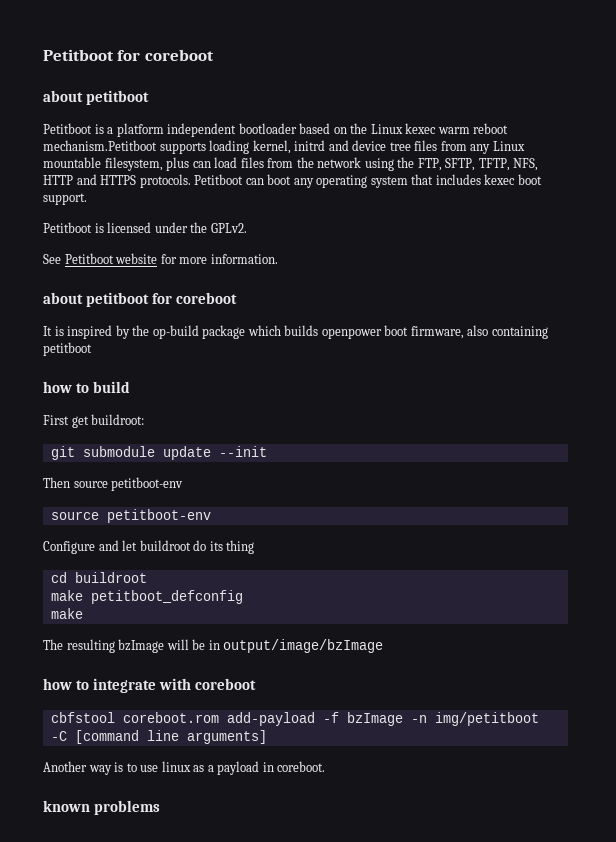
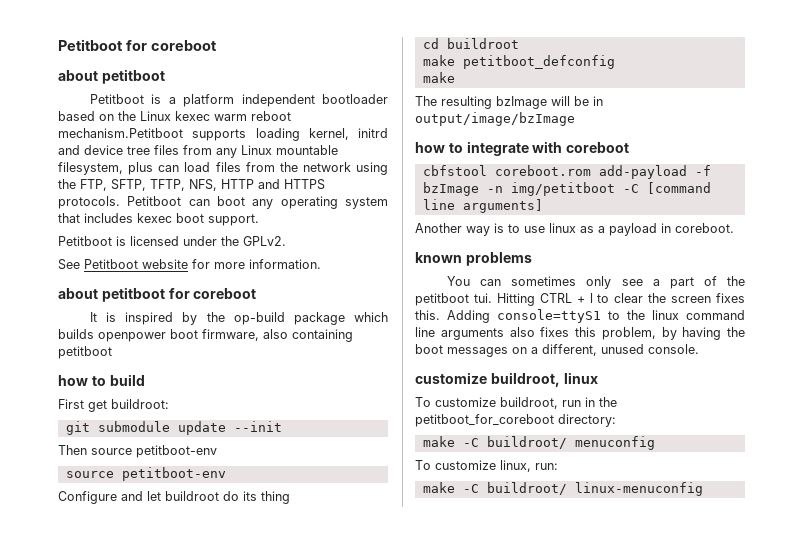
(161, 807) none -> [447,276,745,289] [415,293,745,306] [415,309,745,323] [415,327,745,340] [415,344,699,357] [415,372,598,387] [415,397,617,409] [415,414,616,427] [422,436,655,450] [415,460,558,472] [422,482,703,496] // You can sometimes only see a part of the petitboot tui. Hitting CTRL + l to clear the screen fixes this. Adding console=ttyS1 to the linux command line arguments also fixes this problem, by having the boot messages on a different, unused console. // customize buildroot, linux // To customize buildroot, run in the petitboot_for_coreboot directory: // make -C buildroot/ menuconfig // To customize linux, run: // make -C buildroot/ linux-menuconfig

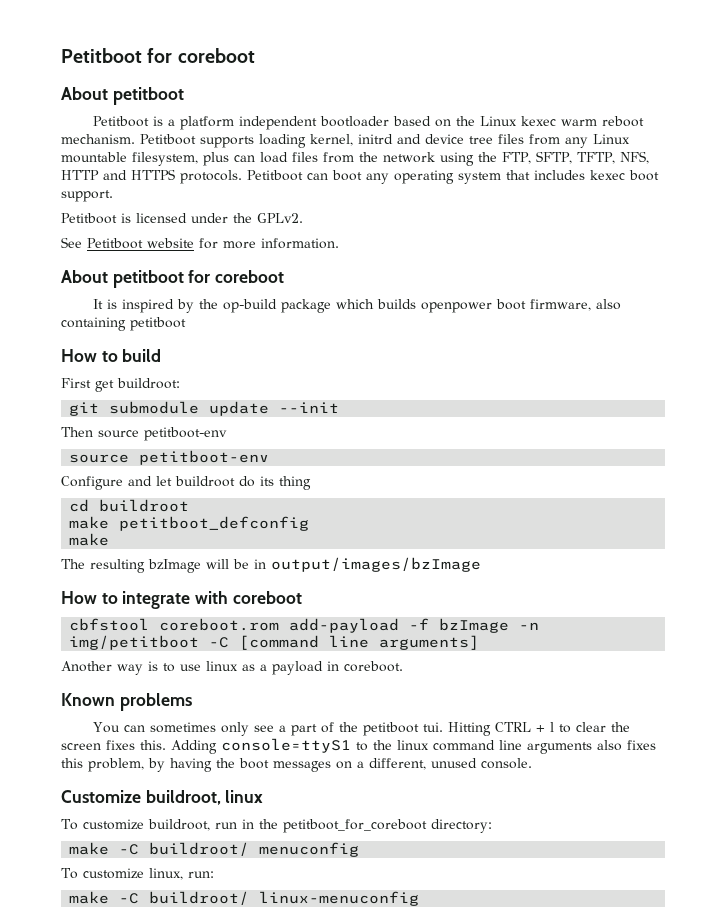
[58,70,98,81] about -> [61,87,108,100] About
[58,128,183,138] mechanism.Petitboot -> [61,134,196,145] mechanism. Petitboot
[58,288,98,299] about -> [61,270,108,283] About
[58,375,88,386] how -> [61,349,97,362] How
[415,112,575,126] [415,142,445,153] output/image/bzImage // how -> [271,557,481,572] [61,591,97,604] output/images/bzImage // How
[415,252,462,263] known -> [61,693,115,706] Known
[415,372,487,384] customize -> [61,790,141,803] Customize

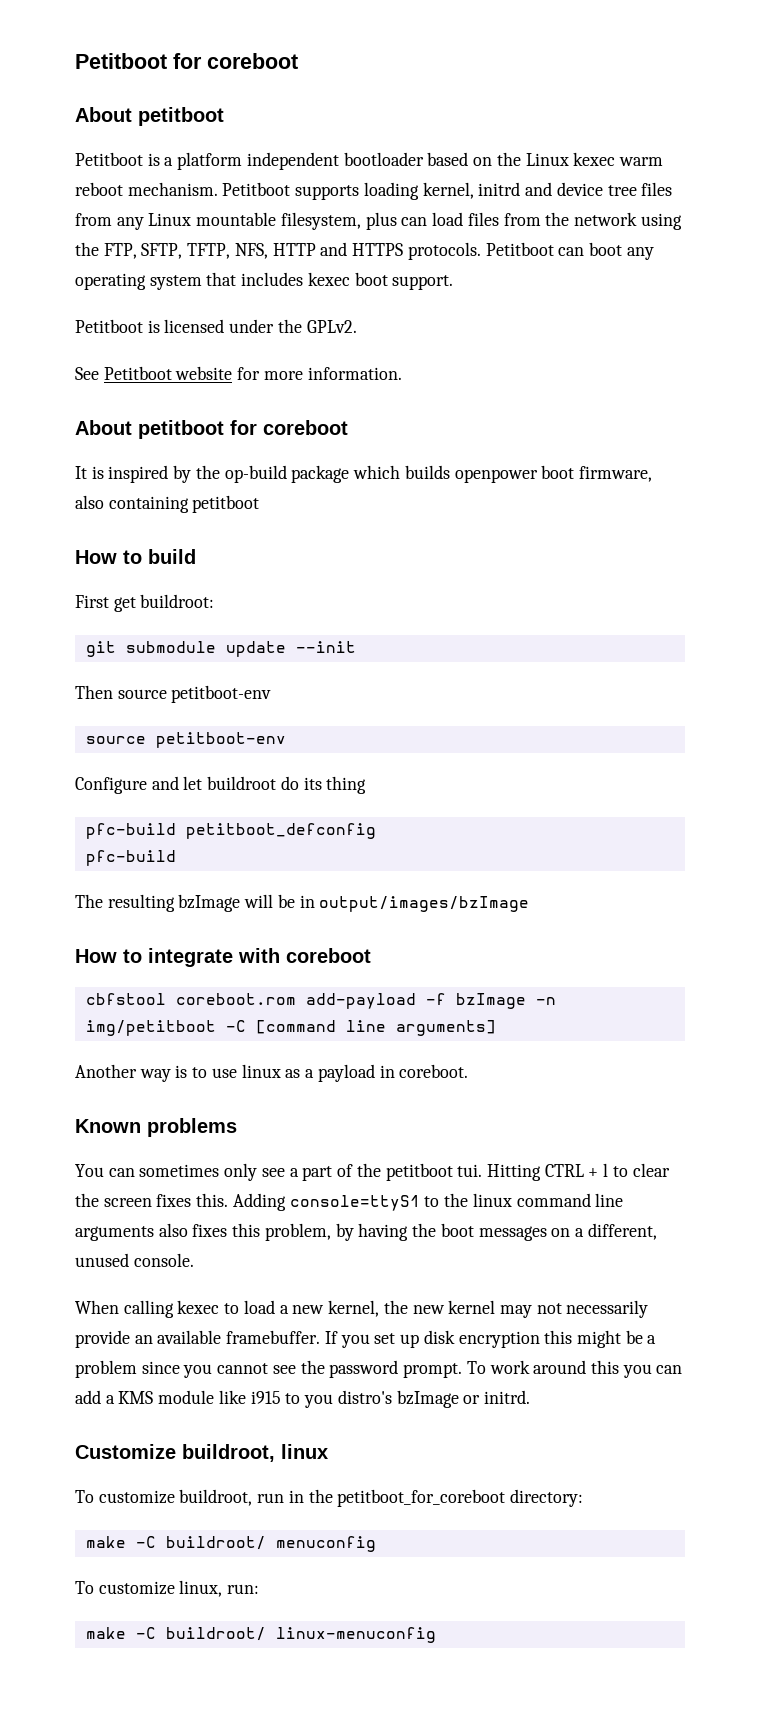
[69,499,190,512] [69,516,110,529] cd buildroot // make -> [85,823,176,839] pfc-build
[69,533,110,546] make -> [85,850,176,866] pfc-build
(532, 763) none -> [75,1300,649,1318] [75,1330,657,1348] [75,1360,683,1378] [75,1390,530,1408] // When calling kexec to load a new kernel, the new kernel may not necessarily provide an available framebuffer. If you set up disk encryption this might be a problem since you cannot see the password prompt. To work around this you can add a KMS module like i915 to you distro's bzImage or initrd.

